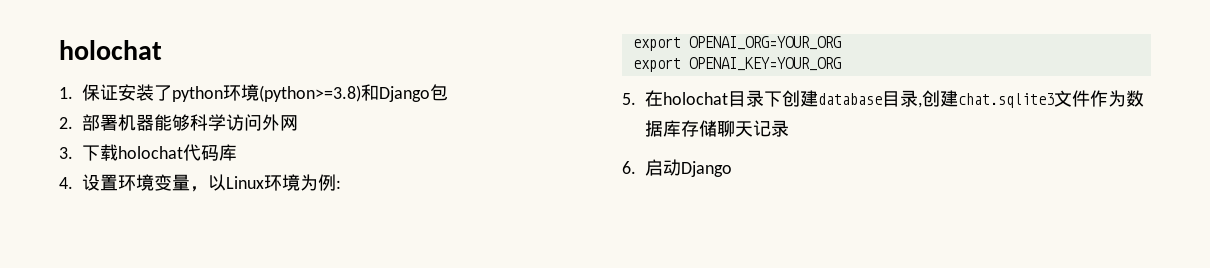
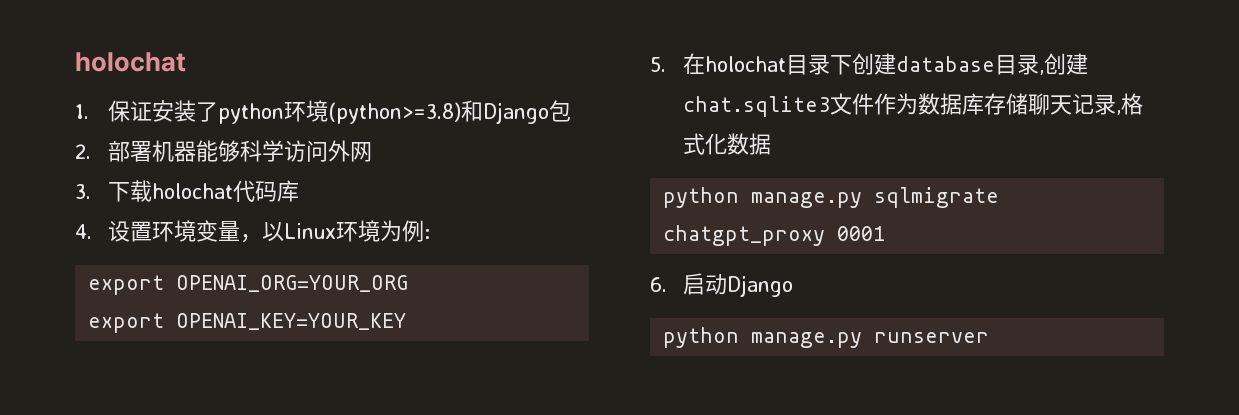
[688,57,841,71] OPENAI_KEY=YOUR_ORG -> [176,313,407,330] OPENAI_KEY=YOUR_KEY
(789, 128) none -> [1115,93,1143,115] [682,133,771,155] [663,187,1000,208] [663,225,886,246] ,格式化数据 // python manage.py sqlmigrate chatgpt_proxy 0001
(732, 169) none -> [663,327,990,348] // python manage.py runserver

